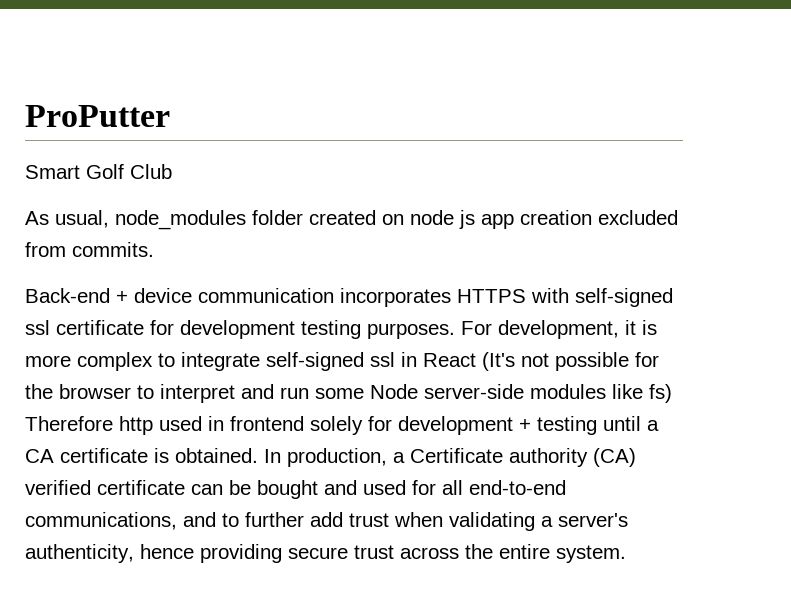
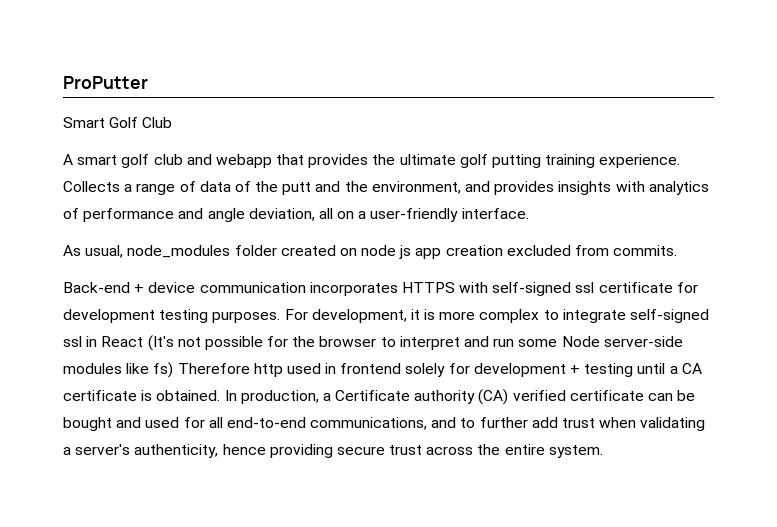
(172, 171) none -> [63,154,681,168] [63,181,709,195] [63,208,529,222] // A smart golf club and webapp that provides the ultimate golf putting training experience. Collects a range of data of the putt and the environment, and provides insights with analytics of performance and angle deviation, all on a user-friendly interface.

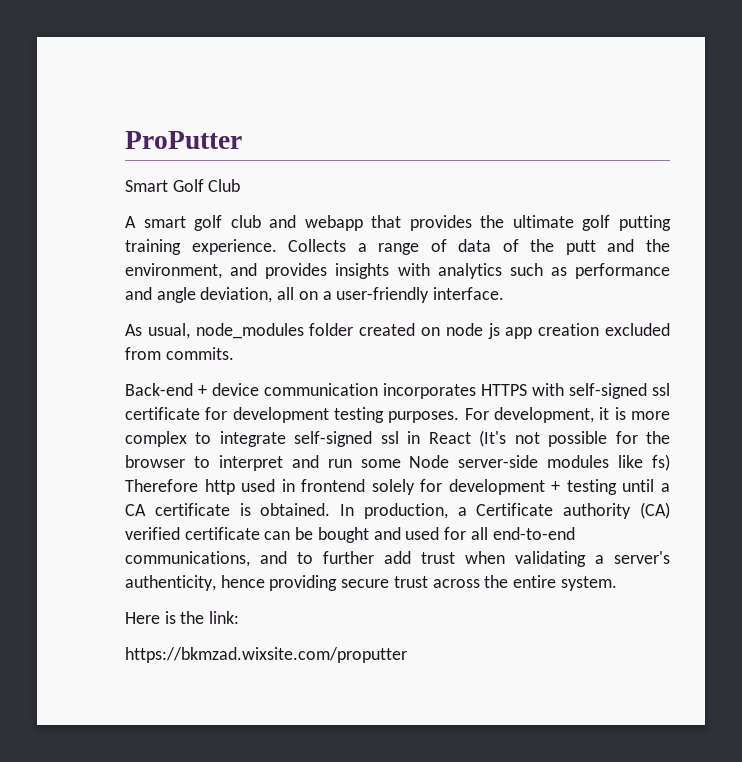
[63,208,79,219] of -> [509,263,567,276] such as
(603, 451) none -> [125,611,240,624] [125,647,407,663] // Here is the link: // https://bkmzad.wixsite.com/proputter

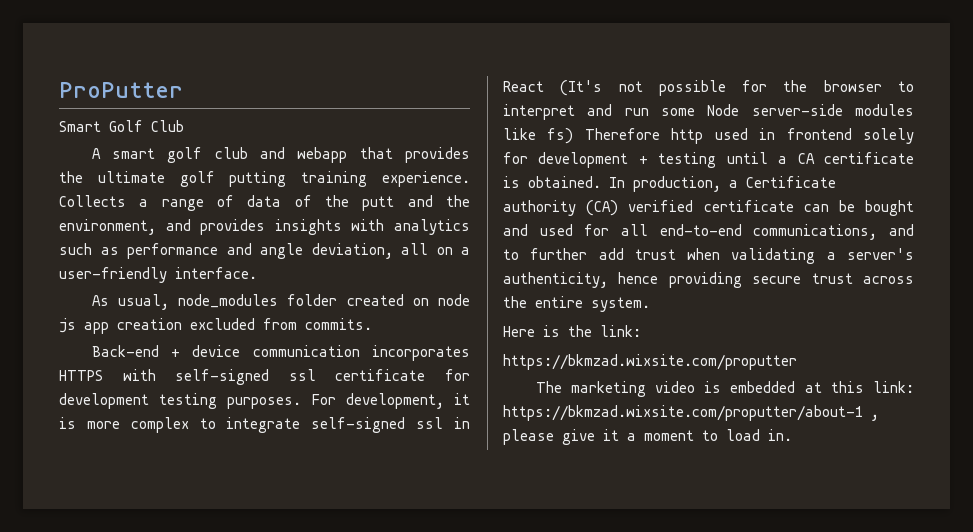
(407, 655) none -> [535,381,914,397] [503,405,879,421] [503,429,792,445] // The marketing video is embedded at this link: https://bkmzad.wixsite.com/proputter/about-1 , please give it a moment to load in.

